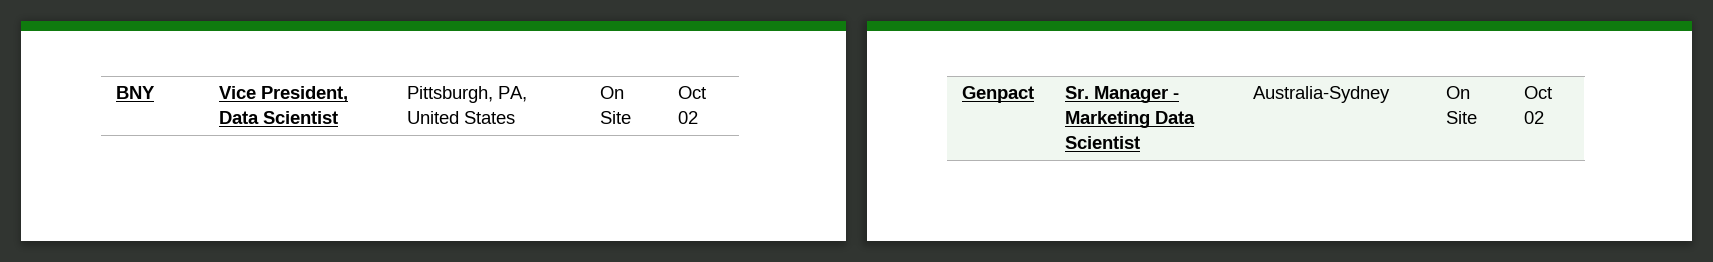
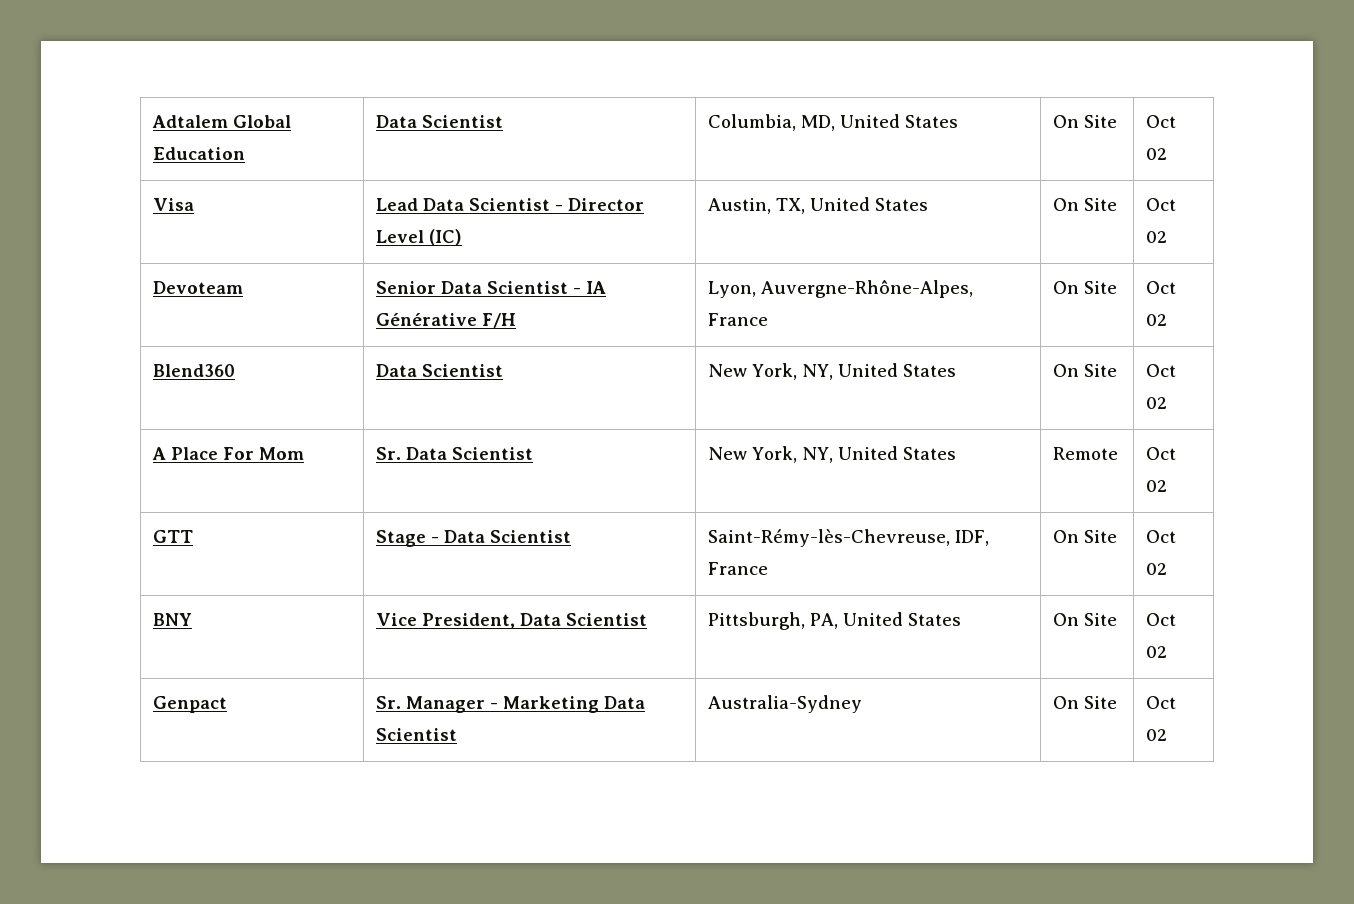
(116, 92) none -> [152,115,292,128] [153,147,246,160] [376,115,504,128] [708,114,959,131] [1053,115,1118,128] [1146,115,1177,128] [1146,148,1168,160] [153,198,195,211] [376,198,645,211] [376,229,463,246] [708,197,929,214] [1053,198,1118,211] [1146,198,1177,211] [1146,231,1168,243] [153,281,244,294] [376,281,607,294] [376,312,517,328] [708,280,974,298] [708,313,769,326] [1053,281,1118,294] [1146,281,1177,294] [1146,314,1168,326] [153,364,236,377] [376,364,504,377] [708,363,957,380] [1053,364,1118,377] [1146,364,1177,377] [1146,397,1168,409] [152,447,305,460] [376,447,534,460] [708,446,957,463] [1053,447,1119,460] [1146,447,1177,460] [1146,480,1168,492] [153,530,194,543] [376,530,572,547] [708,529,990,547] [708,562,769,575] [1053,530,1118,543] [1146,530,1177,543] [1146,563,1168,575] Adtalem Global Education | Data Scientist | Columbia, MD, United States | On Site | Oct 02 // Visa | Lead Data Scientist - Director Level (IC) | Austin, TX, United States | On Site | Oct 02 // Devoteam | Senior Data Scientist - IA Générative F/H | Lyon, Auvergne-Rhône-Alpes, France | On Site | Oct 02 // Blend360 | Data Scientist | New York, NY, United States | On Site | Oct 02 // A Place For Mom | Sr. Data Scientist | New York, NY, United States | Remote | Oct 02 // GTT | Stage - Data Scientist | Saint-Rémy-lès-Chevreuse, IDF, France | On Site | Oct 02 //

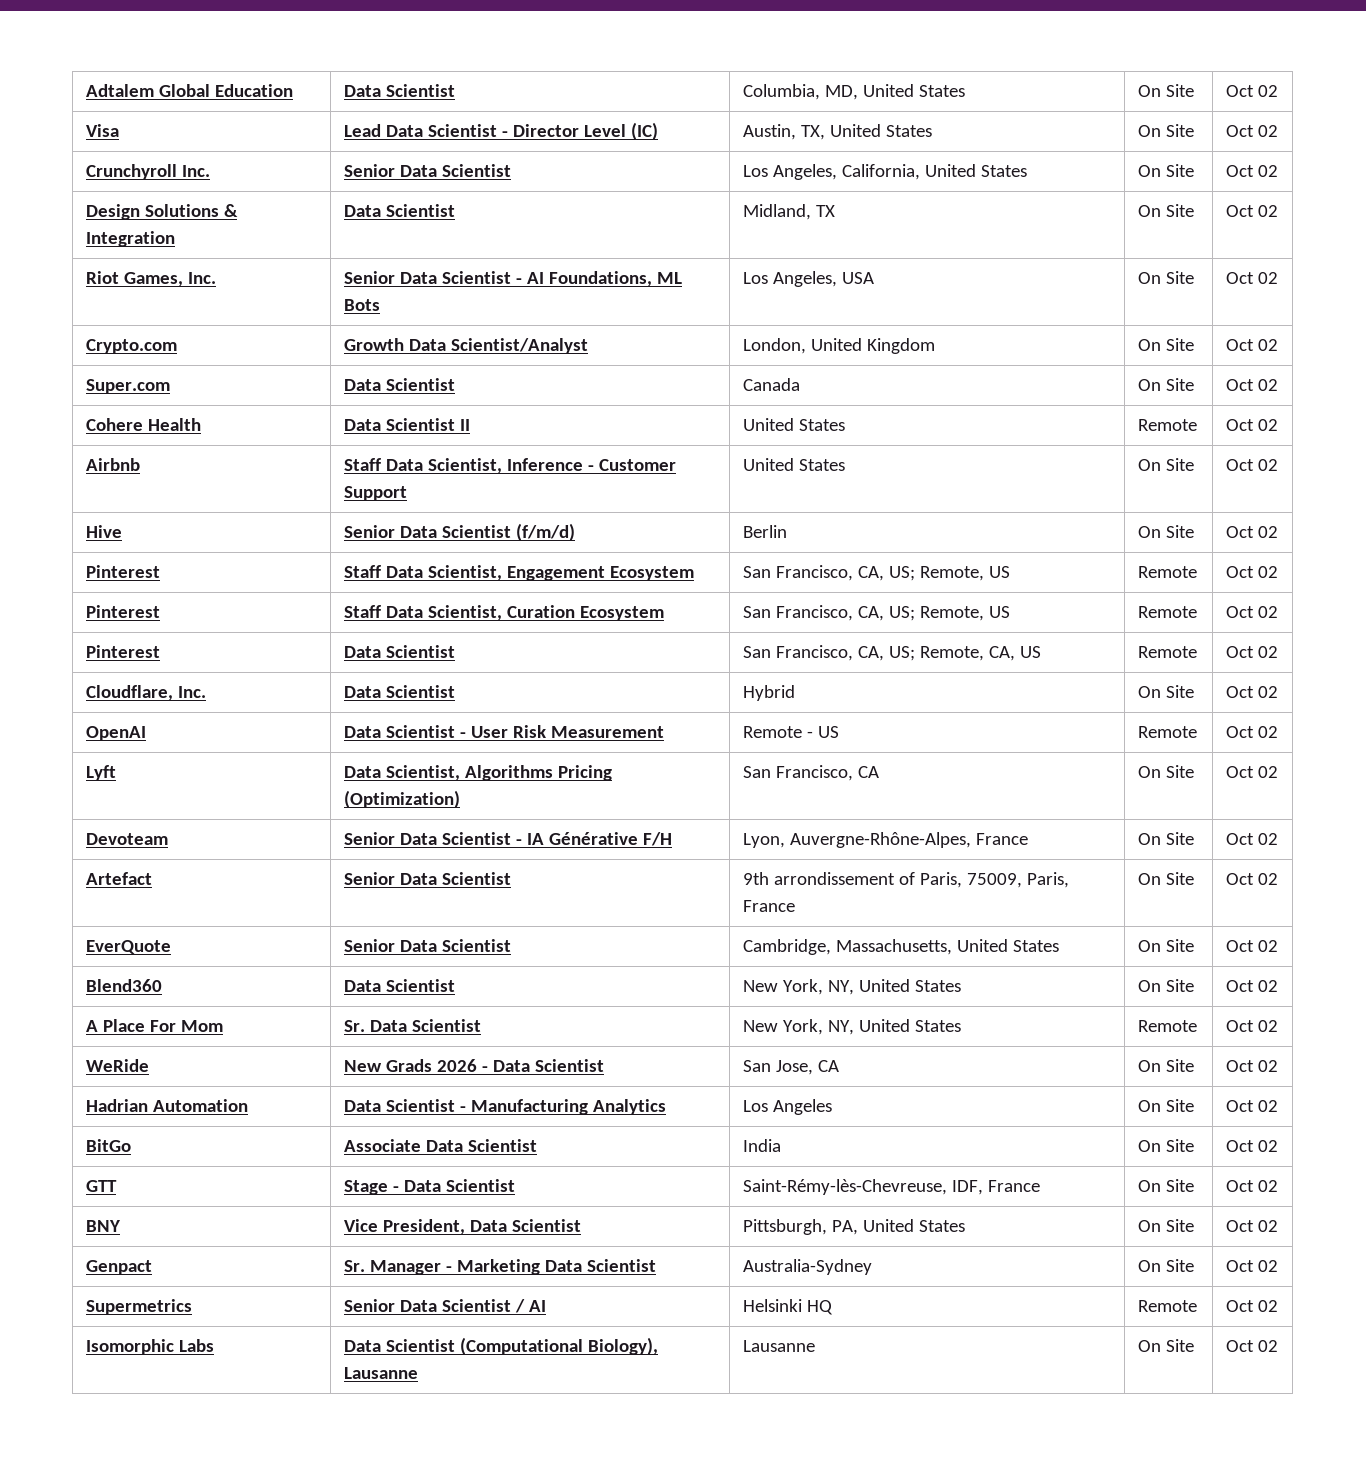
(1168, 237) none -> [86,164,211,180] [344,164,512,177] [743,164,1028,180] [1138,164,1195,177] [1226,165,1279,177] [86,204,239,220] [86,231,176,247] [344,204,456,217] [743,204,836,220] [1138,204,1195,217] [1226,205,1279,217] [86,271,217,287] [344,271,683,287] [344,299,381,311] [743,271,875,287] [1138,271,1195,284] [1226,272,1279,284] [86,339,178,354] [344,338,589,354] [743,338,936,354] [1138,338,1195,351] [1226,339,1279,351] [86,379,171,394] [344,378,456,391] [743,378,801,391] [1138,378,1195,391] [1226,379,1279,391] [86,418,202,431] [344,418,471,431] [743,418,846,431] [1138,419,1198,431] [1226,419,1279,431] [86,458,141,471] [344,458,677,474] [344,486,408,501] [743,458,846,471] [1138,458,1195,471] [1226,459,1279,471] [86,525,123,538] [344,523,576,541] [743,525,788,538] [1138,525,1195,538] [1226,526,1279,538] [86,565,161,578] [344,565,695,581] [743,565,1011,581] [1138,566,1198,578] [1226,566,1279,578] [86,605,161,618] [344,605,665,621] [743,605,1011,621] [1138,606,1198,618] [1226,606,1279,618] [86,645,161,658] [344,645,456,658] [743,645,1042,661] [1138,646,1198,658] [1226,646,1279,658] [86,685,207,701] [344,685,456,698] [743,685,796,701] [1138,685,1195,698] [1226,686,1279,698] [86,726,147,741] [344,725,665,738] [743,726,840,738] [1138,726,1198,738] [1226,726,1279,738] [86,765,117,781] [344,765,613,781] [344,790,461,808] [743,765,880,781] [1138,765,1195,778] [1226,766,1279,778] // Crunchyroll Inc. | Senior Data Scientist | Los Angeles, California, United States | On Site | Oct 02 // Design Solutions & Integration | Data Scientist | Midland, TX | On Site | Oct 02 // Riot Games, Inc. | Senior Data Scientist - AI Foundations, ML Bots | Los Angeles, USA | On Site | Oct 02 // Crypto.com | Growth Data Scientist/Analyst | London, United Kingdom | On Site | Oct 02 // Super.com | Data Scientist | Canada | On Site | Oct 02 // Cohere Health | Data Scientist II | United States | Remote | Oct 02 // Airbnb | Staff Data Scientist, Inference - Customer Support | United States | On Site | Oct 02 // Hive | Senior Data Scientist (f/m/d) | Berlin | On Site | Oct 02 // Pinterest | Staff Data Scientist, Engagement Ecosystem | San Francisco, CA, US; Remote, US | Remote | Oct 02 // Pinterest | Staff Data Scientist, Curation Ecosystem | San Francisco, CA, US; Remote, US | Remote | Oct 02 // Pinterest | Data Scientist | San Francisco, CA, US; Remote, CA, US | Remote | Oct 02 // Cloudflare, Inc. | Data Scientist | Hybrid | On Site | Oct 02 // OpenAI | Data Scientist - User Risk Measurement | Remote - US | Remote | Oct 02 // Lyft | Data Scientist, Algorithms Pricing (Optimization) | San Francisco, CA | On Site | Oct 02
(1168, 320) none -> [86,872,153,885] [344,872,512,885] [743,872,1070,888] [743,900,796,912] [1138,872,1195,885] [1226,873,1279,885] [86,940,172,954] [344,939,512,952] [743,939,1060,955] [1138,939,1195,952] [1226,940,1279,952] // Artefact | Senior Data Scientist | 9th arrondissement of Paris, 75009, Paris, France | On Site | Oct 02 // EverQuote | Senior Data Scientist | Cambridge, Massachusetts, United States | On Site | Oct 02
(1168, 486) none -> [86,1059,150,1072] [344,1059,605,1072] [743,1060,840,1075] [1138,1059,1195,1072] [1226,1060,1279,1072] [86,1099,249,1112] [344,1099,667,1115] [743,1099,833,1115] [1138,1099,1195,1112] [1226,1100,1279,1112] [86,1139,132,1152] [344,1139,538,1152] [743,1139,782,1152] [1138,1139,1195,1152] [1226,1140,1279,1152] // WeRide | New Grads 2026 - Data Scientist | San Jose, CA | On Site | Oct 02 // Hadrian Automation | Data Scientist - Manufacturing Analytics | Los Angeles | On Site | Oct 02 // BitGo | Associate Data Scientist | India | On Site | Oct 02
(1168, 735) none -> [86,1299,193,1315] [344,1299,547,1313] [743,1299,834,1315] [1138,1300,1198,1312] [1226,1300,1279,1312] [86,1339,215,1355] [344,1337,659,1355] [344,1367,419,1379] [743,1340,816,1352] [1138,1339,1195,1352] [1226,1340,1279,1352] // Supermetrics | Senior Data Scientist / AI | Helsinki HQ | Remote | Oct 02 // Isomorphic Labs | Data Scientist (Computational Biology), Lausanne | Lausanne | On Site | Oct 02

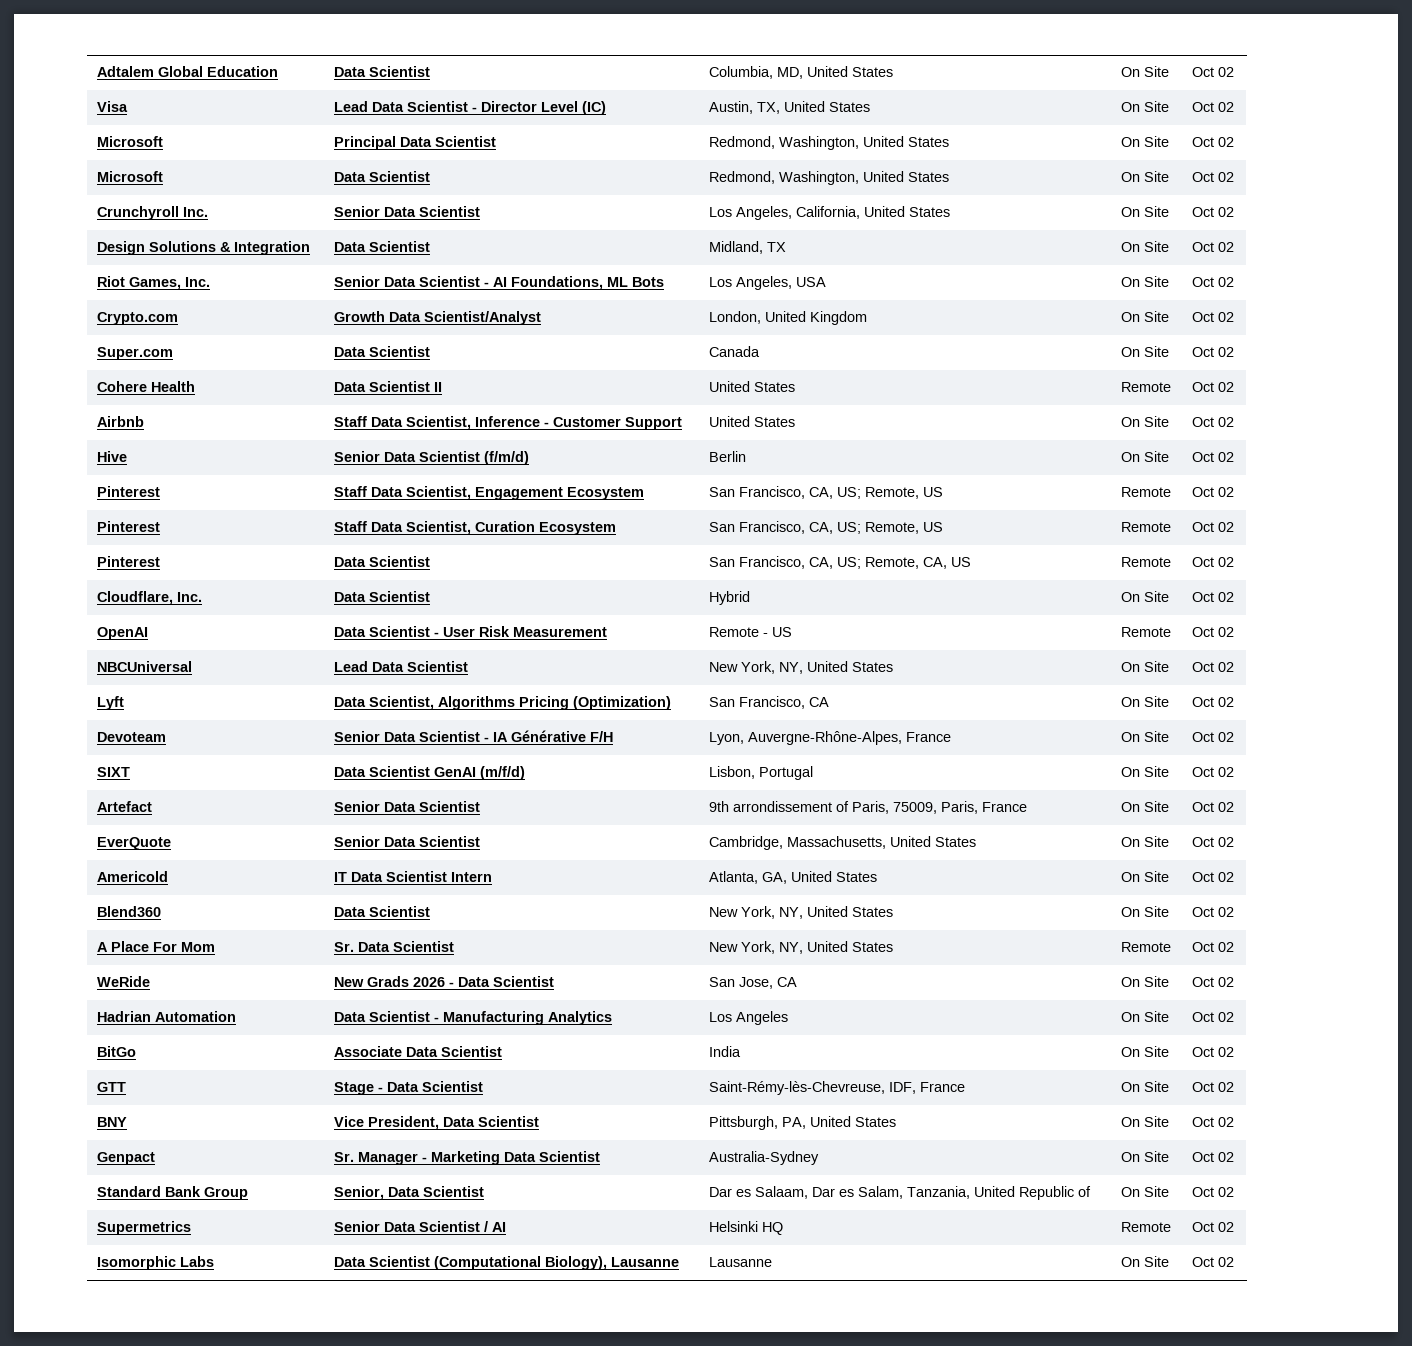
(1279, 131) none -> [97,136,164,147] [334,136,497,150] [709,136,950,150] [1121,136,1170,147] [1192,137,1235,147] [97,171,164,182] [334,171,431,182] [709,171,950,185] [1121,171,1170,182] [1192,172,1235,182] // Microsoft | Principal Data Scientist | Redmond, Washington, United States | On Site | Oct 02 // Microsoft | Data Scientist | Redmond, Washington, United States | On Site | Oct 02
(1279, 732) none -> [97,661,193,672] [334,661,469,672] [709,661,894,674] [1121,661,1170,672] [1192,662,1235,672] // NBCUniversal | Lead Data Scientist | New York, NY, United States | On Site | Oct 02
(1279, 839) none -> [97,767,131,777] [334,766,526,780] [709,766,814,780] [1121,766,1170,777] [1192,767,1235,777] // SIXT | Data Scientist GenAI (m/f/d) | Lisbon, Portugal | On Site | Oct 02
(1279, 946) none -> [97,871,169,882] [334,871,493,882] [709,871,878,884] [1121,871,1170,882] [1192,872,1235,882] // Americold | IT Data Scientist Intern | Atlanta, GA, United States | On Site | Oct 02
(1279, 1266) none -> [97,1186,249,1200] [334,1186,485,1200] [709,1186,1092,1200] [1121,1186,1170,1197] [1192,1187,1235,1197] // Standard Bank Group | Senior, Data Scientist | Dar es Salaam, Dar es Salam, Tanzania, United Republic of | On Site | Oct 02

